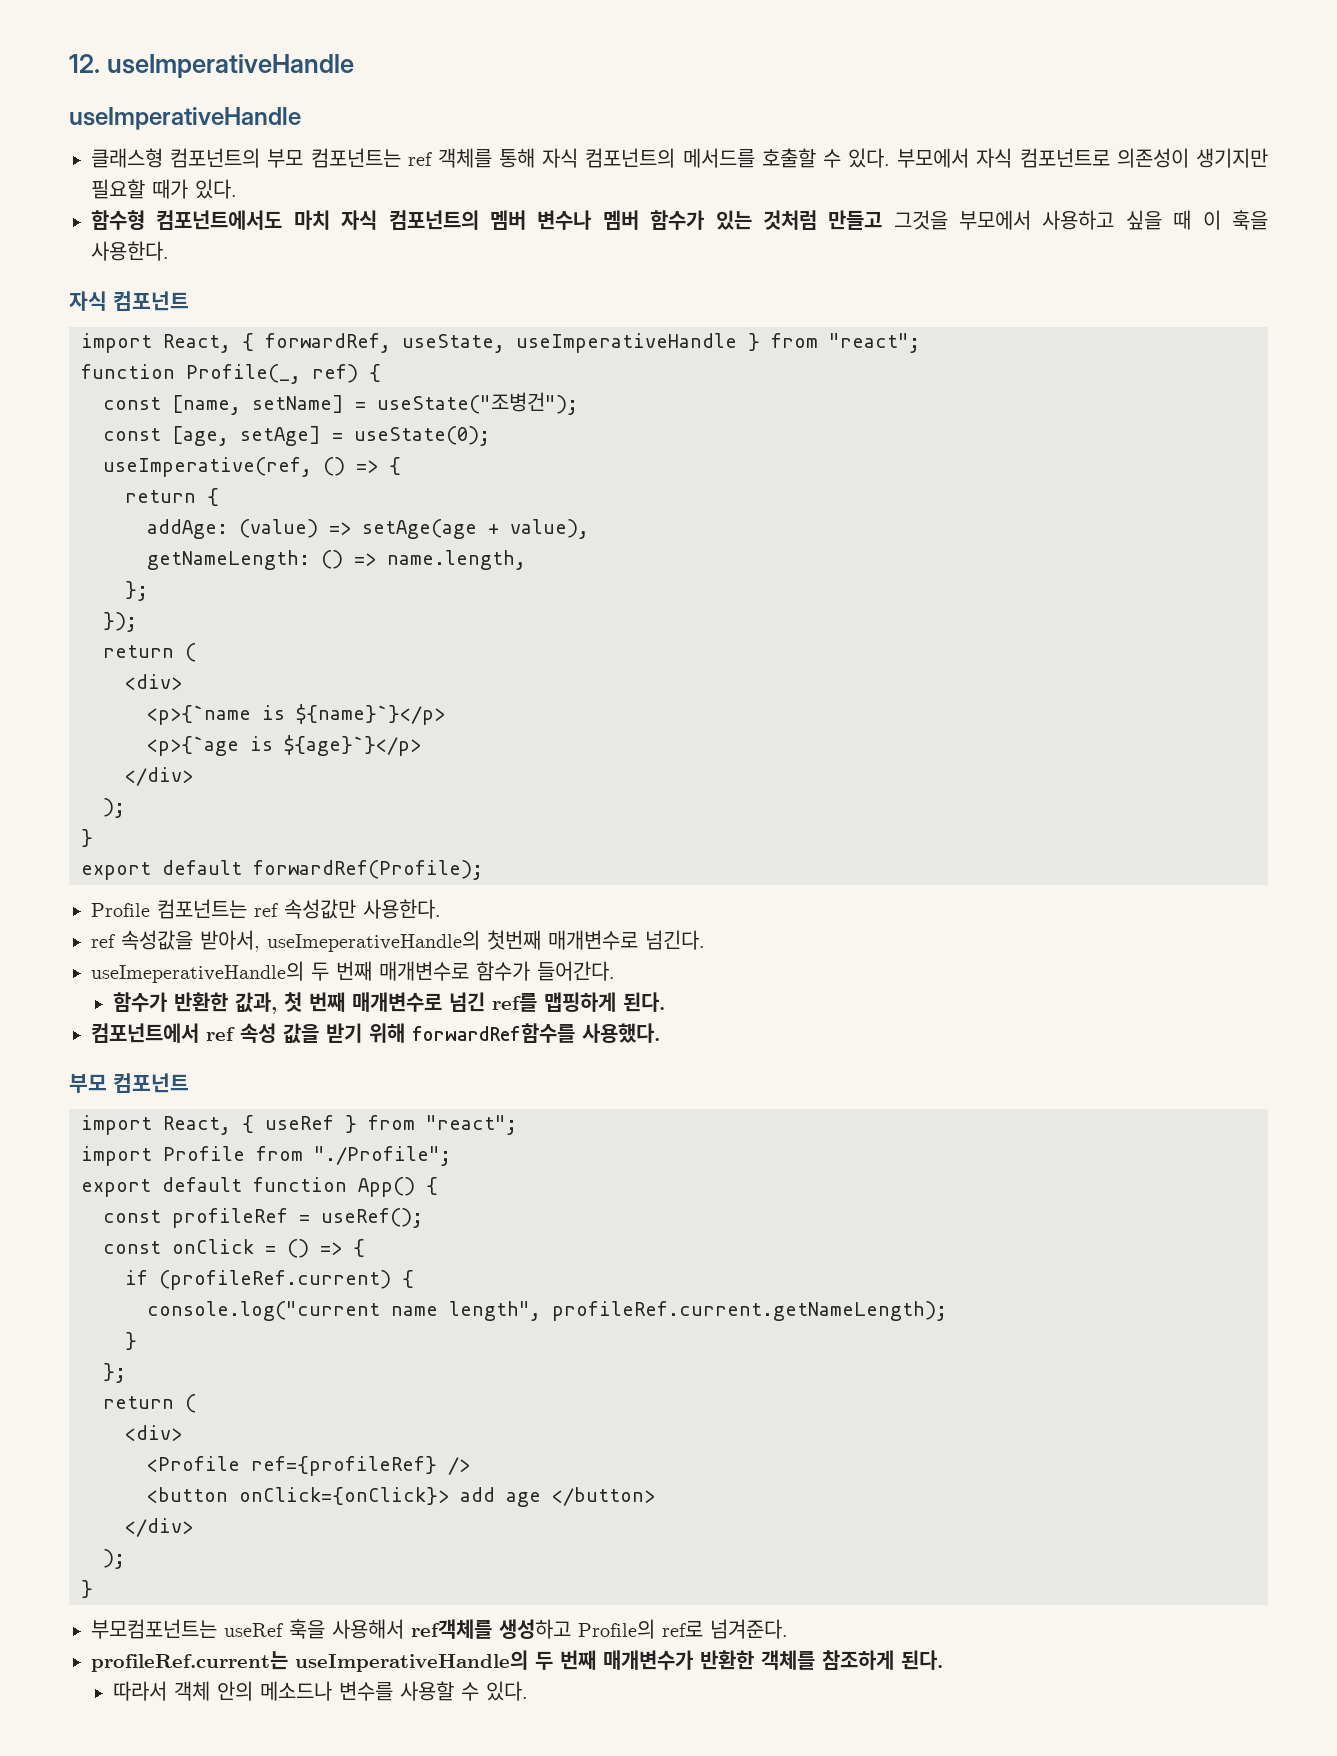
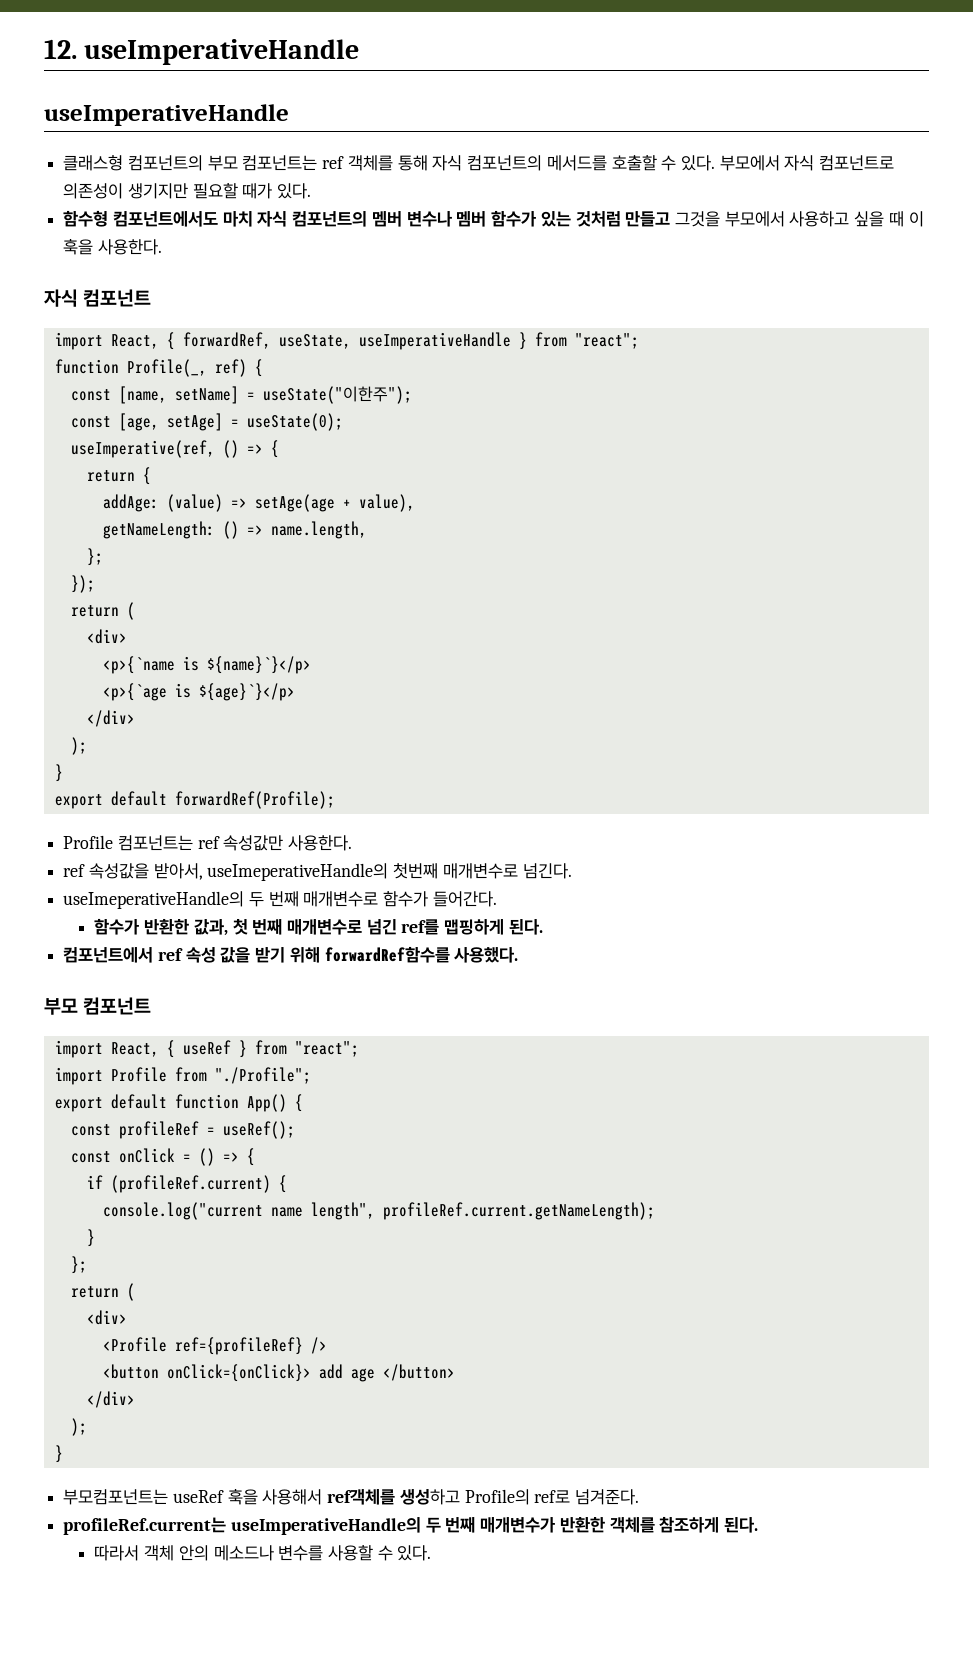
[377,392,578,415] useState("조병건"); -> [262,386,412,404] useState("이한주");

